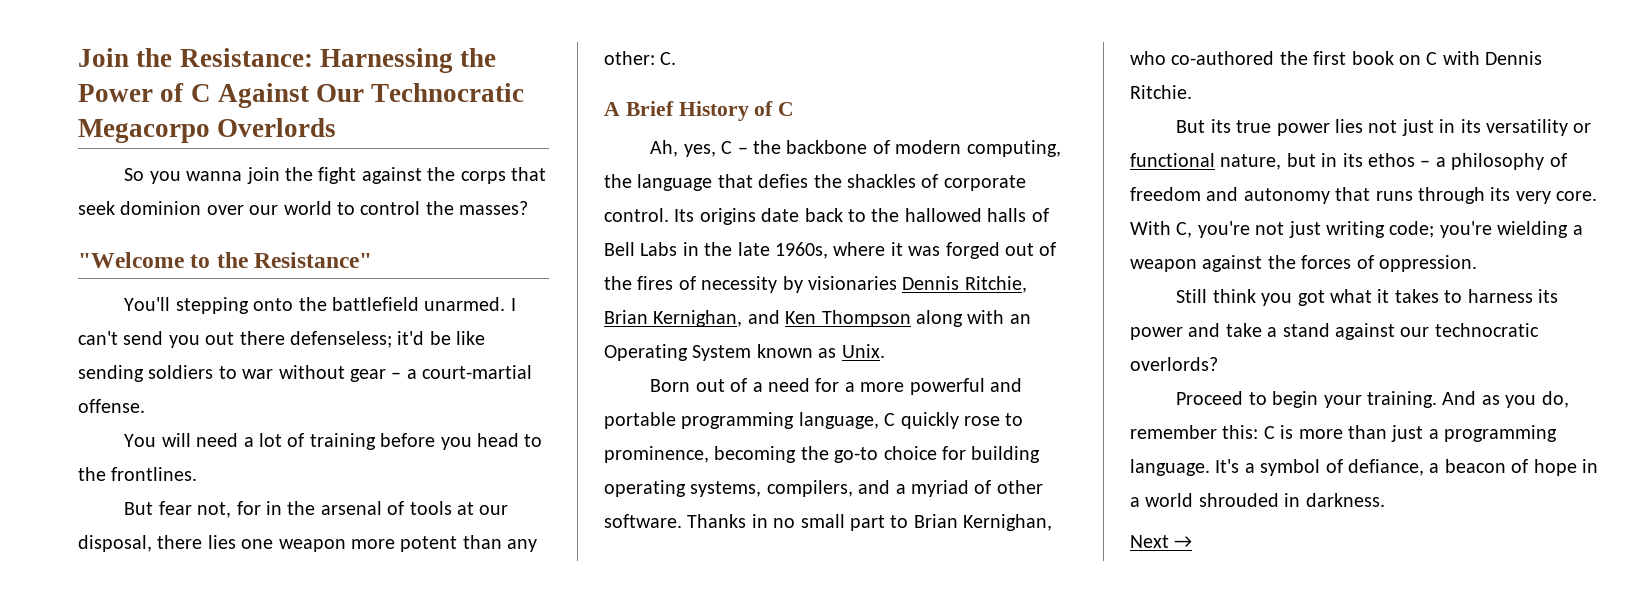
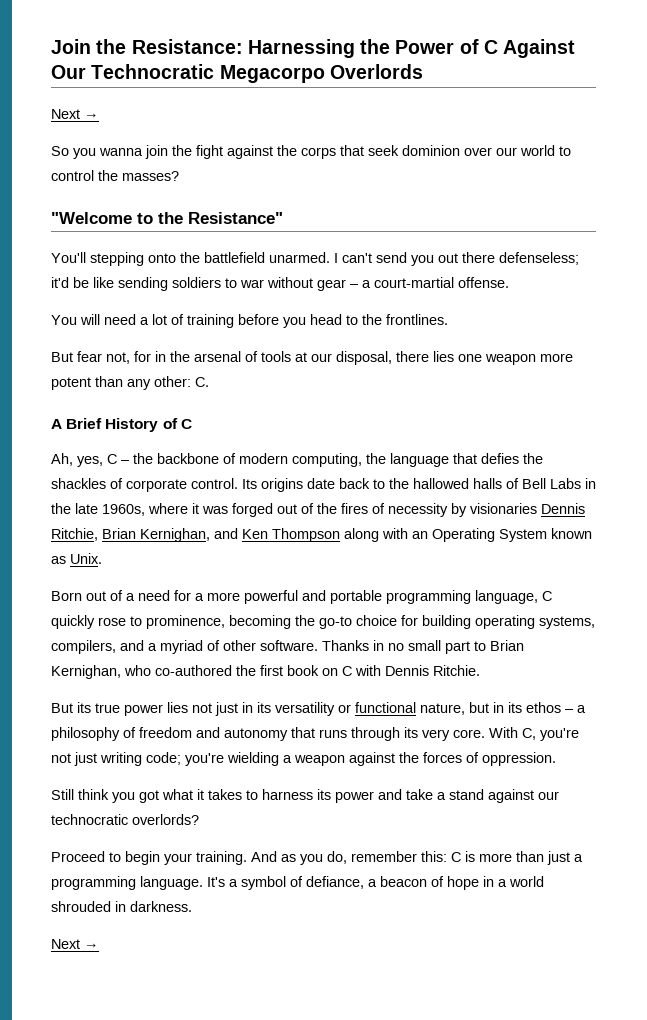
(337, 127) none -> [51,109,99,119] // Next →

